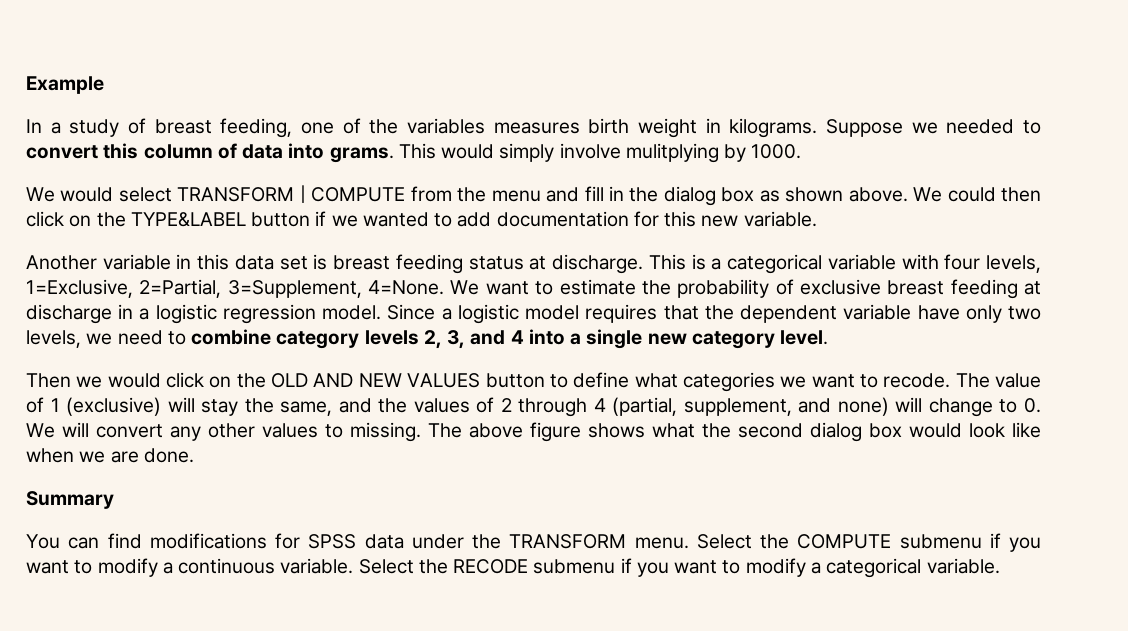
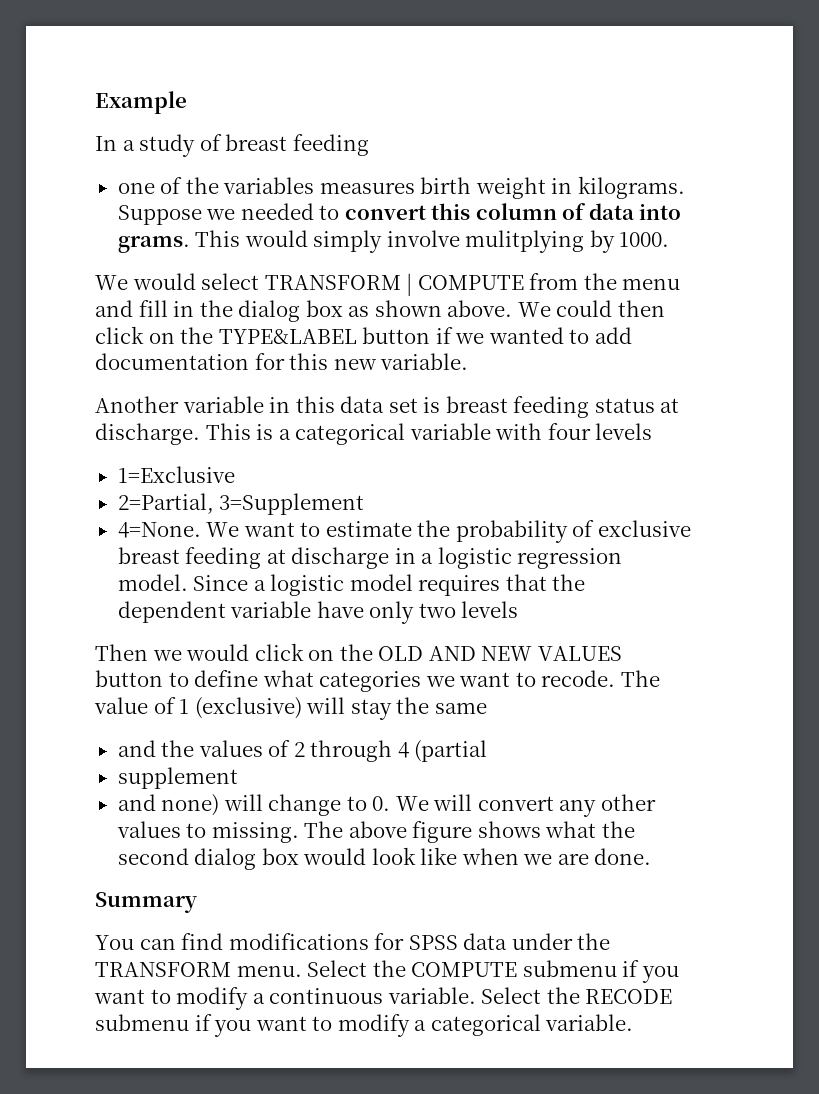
[220,118,293,138] feeding, -> [292,134,369,156] feeding //
[985,255,1041,273] [26,279,362,298] levels, 1=Exclusive, 2=Partial, 3=Supplement, -> [595,423,653,440] [117,466,235,483] [117,493,365,515] levels // 1=Exclusive // 2=Partial, 3=Supplement //
[26,329,829,349] levels, we need to combine category levels 2, 3, and 4 into a single new category level. -> [461,601,519,618] levels
[280,401,333,416] same, -> [434,702,487,714] same //
[612,397,792,416] (partial, supplement, -> [414,740,488,762] [117,767,238,789] (partial // supplement //

